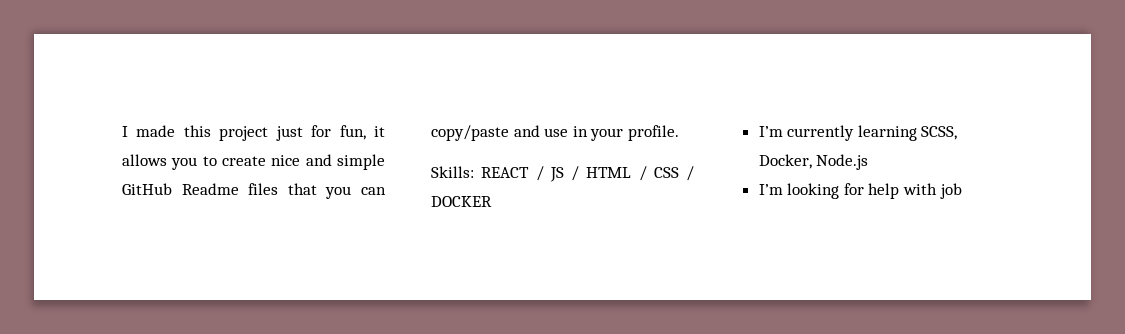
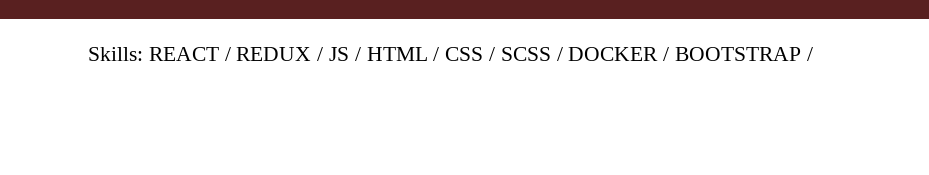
[122,125,385,141] [122,154,385,170] [122,183,386,199] [431,125,679,141] I made this project just for fun, it allows you to create nice and simple GitHub Readme files that you can copy/paste and use in your profile. // -> (88, 54) none
(544, 173) none -> [236,47,324,61] REDUX /
(694, 173) none -> [500,47,563,61] SCSS /
[758,125,958,141] [758,154,869,170] [758,183,962,199] // I’m currently learning SCSS, Docker, Node.js // I’m looking for help with job -> [663,47,813,61] / BOOTSTRAP /

